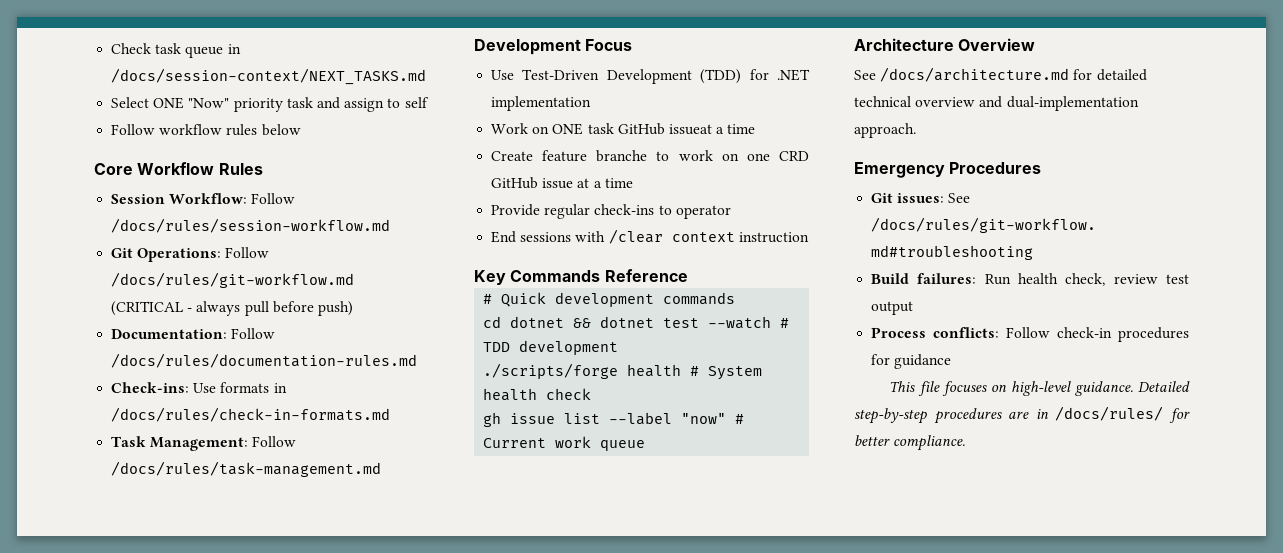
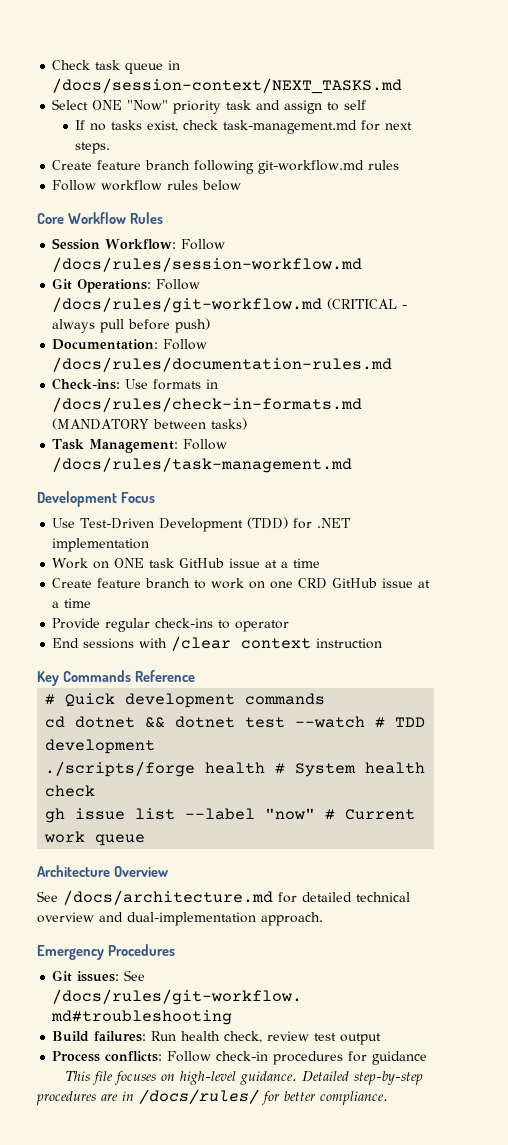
(429, 102) none -> [75,120,413,134] [75,142,111,154] [52,160,400,174] // If no tasks exist, check task-management.md for next steps. // Create feature branch following git-workflow.md rules
(391, 414) none -> [52,418,248,430] (MANDATORY between tasks)
[668,124,712,135] issueat -> [229,558,278,568] issue at
[596,150,648,162] branche -> [145,578,191,588] branch

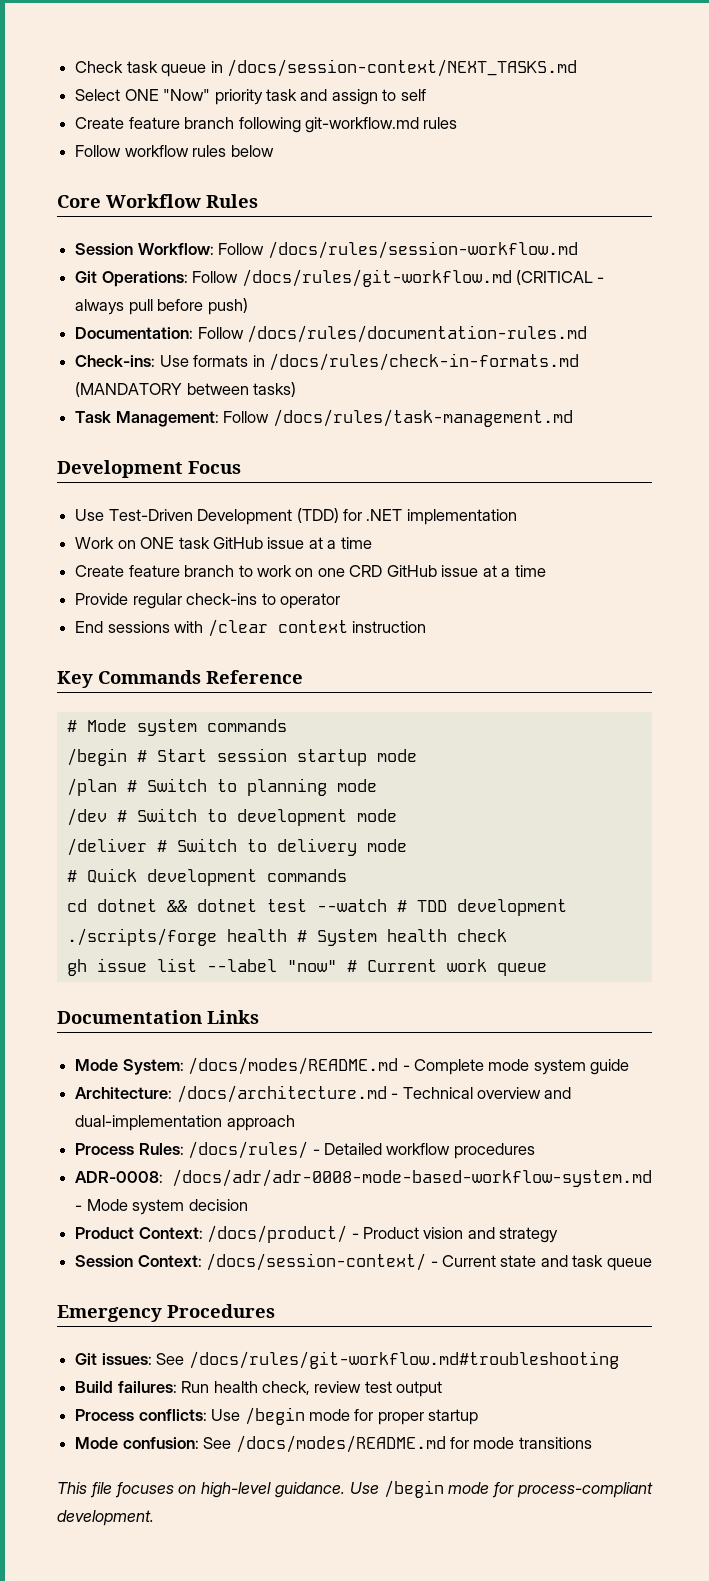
[75,120,413,134] [75,142,111,154] // If no tasks exist, check task-management.md for next steps. -> (426, 95) none
(195, 676) none -> [66,719,287,736] [66,748,417,766] [66,778,377,796] [66,808,397,826] [66,838,407,856] // # Mode system commands // /begin # Start session startup mode // /plan # Switch to planning mode // /dev # Switch to development mode // /deliver # Switch to delivery mode
[37,865,168,877] [37,890,410,905] [37,912,323,926] Architecture Overview // See /docs/architecture.md for detailed technical overview and dual-implementation approach. -> [57,1010,259,1024] [75,1057,630,1075] [75,1085,572,1103] [75,1115,295,1131] [75,1141,535,1159] [75,1169,653,1187] [75,1199,248,1215] [75,1225,559,1243] [75,1253,652,1271] Documentation Links // Mode System: /docs/modes/README.md - Complete mode system guide // Architecture: /docs/architecture.md - Technical overview and dual-implementation approach // Process Rules: /docs/rules/ - Detailed workflow procedures // ADR-0008: /docs/adr/adr-0008-mode-based-workflow-system.md - Mode system decision // Product Context: /docs/product/ - Product vision and strategy // Session Context: /docs/session-context/ - Current state and task queue
[167,1051,428,1065] Follow check-in procedures for guidance -> [211,1407,479,1425] [75,1435,592,1453] Use /begin mode for proper startup // Mode confusion: See /docs/modes/README.md for mode transitions
[302,1071,424,1085] [36,1089,388,1105] Detailed step-by-step procedures are in /docs/rules/ for better compliance. -> [349,1480,653,1498] [57,1510,154,1526] Use /begin mode for process-compliant development.

